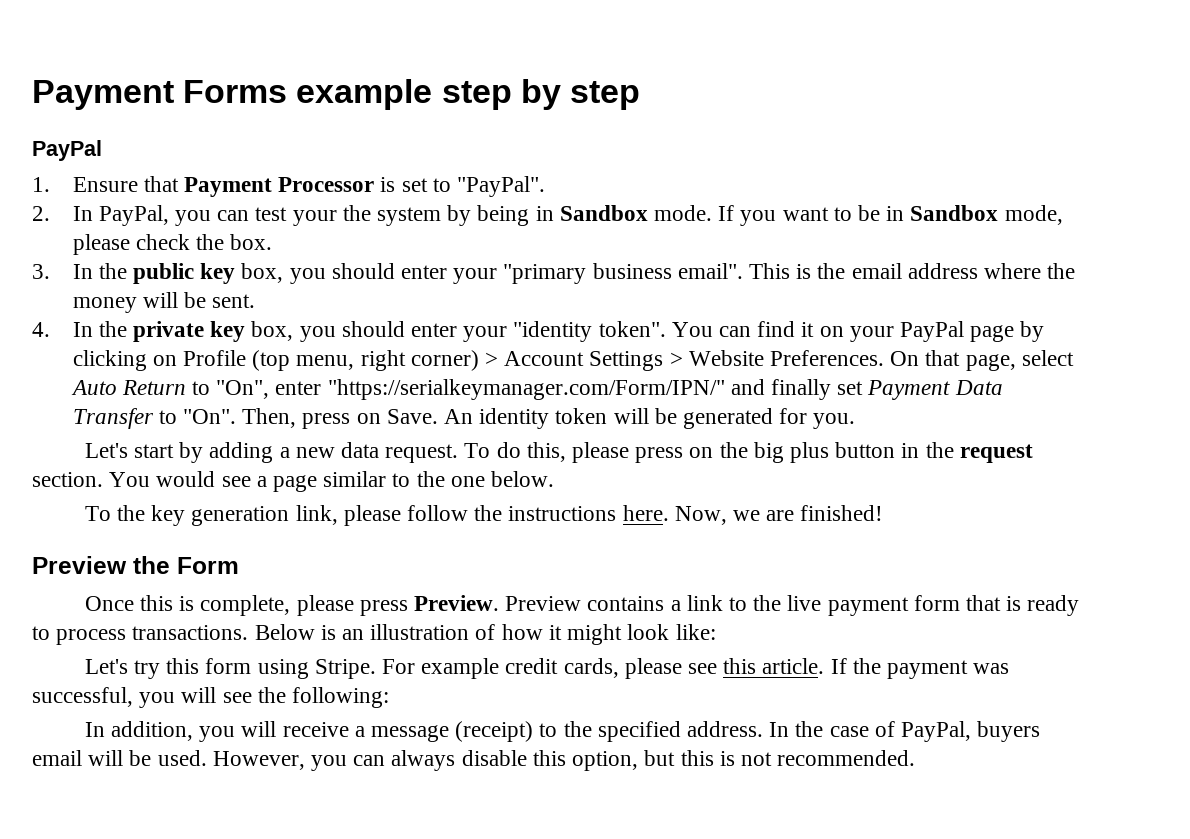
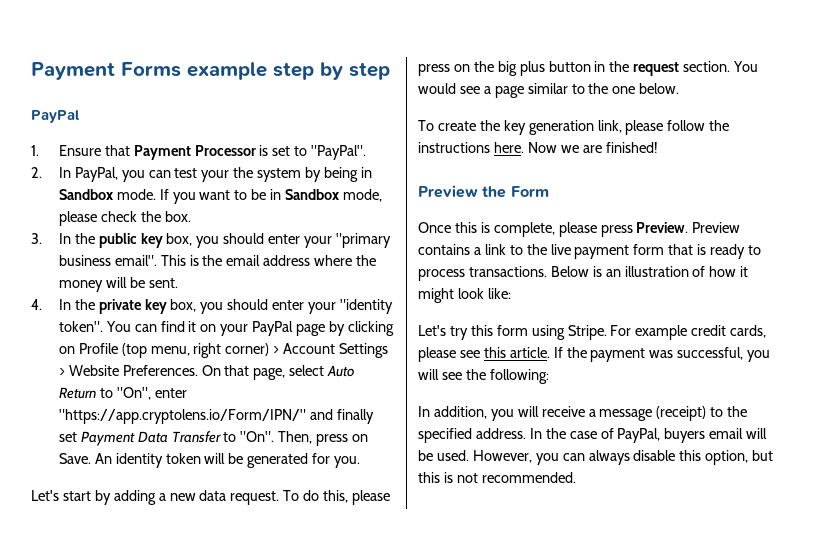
[327,379,725,400] "https://serialkeymanager.com/Form/IPN/" -> [58,409,306,424] "https://app.cryptolens.io/Form/IPN/"
(111, 513) none -> [437,121,476,131] create
[674,506,727,525] Now, -> [527,142,557,153] Now

